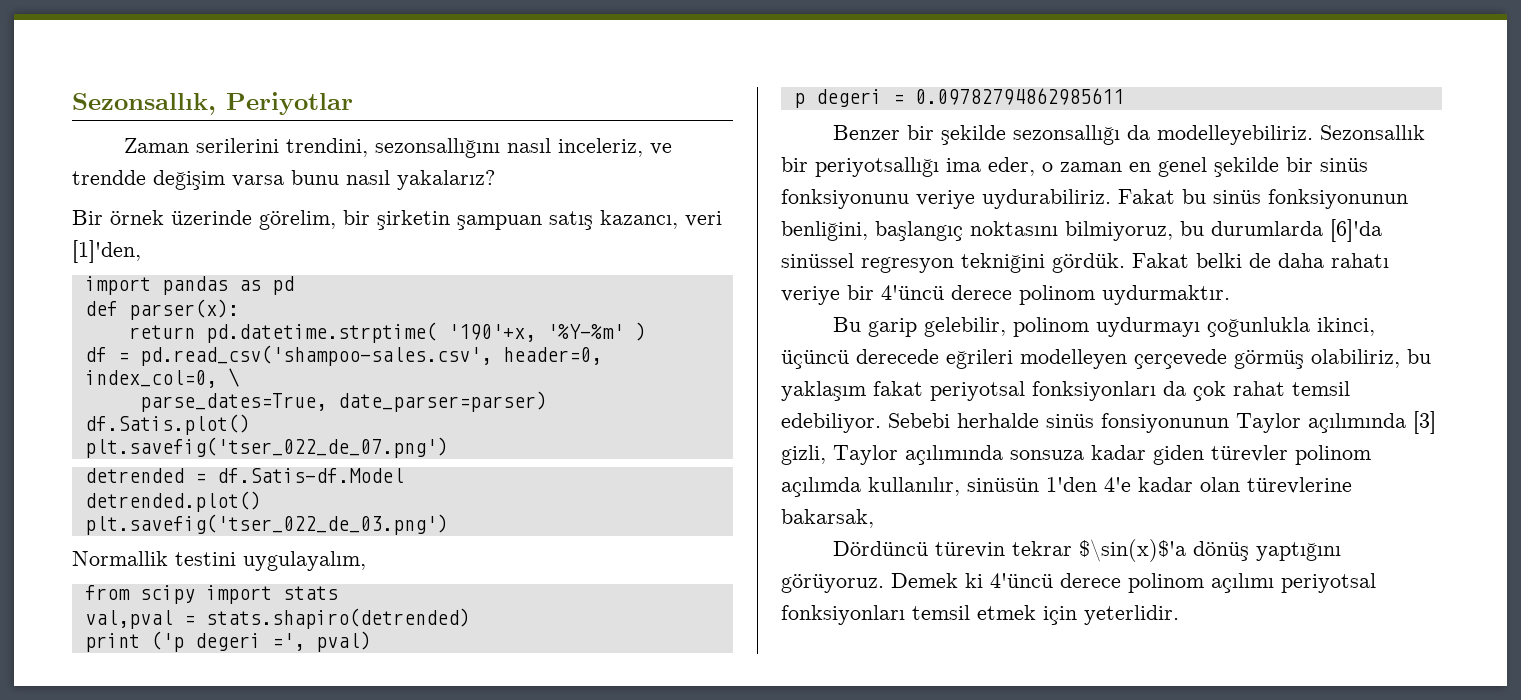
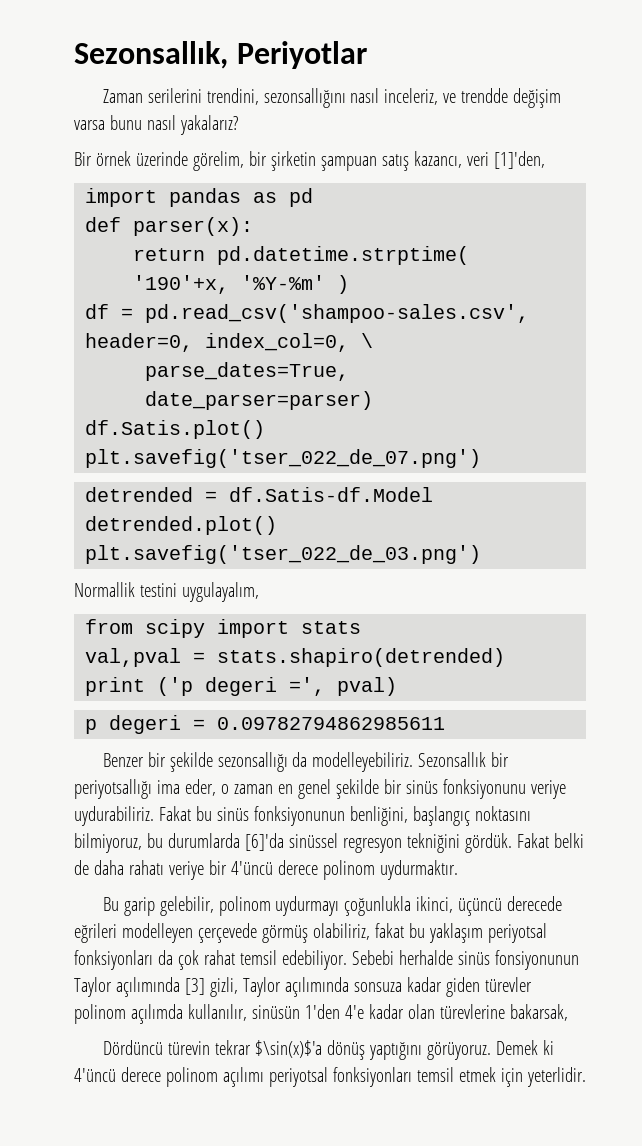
(1400, 358) none -> [374,923,404,938] fakat
[873,381,923,396] fakat -> (483, 933) none

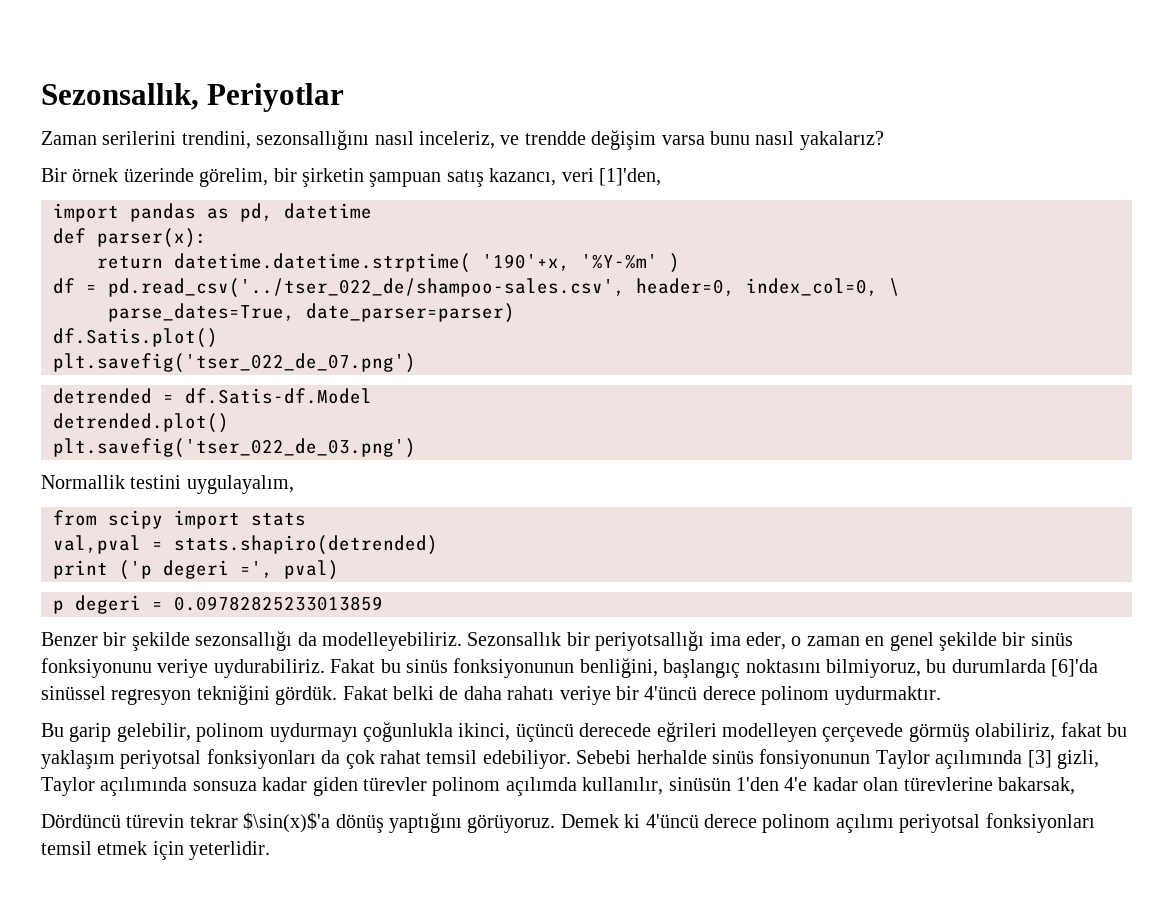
[289,188,314,207] pd -> [240,203,372,222] pd, datetime
[217,246,470,265] pd.datetime.strptime( -> [174,253,471,273] datetime.datetime.strptime(
[145,304,530,323] pd.read_csv('shampoo-sales.csv', -> [108,278,625,298] pd.read_csv('../tser_022_de/shampoo-sales.csv',
[217,717,446,730] 0.09782794862985611 -> [174,596,383,611] 0.09782825233013859

